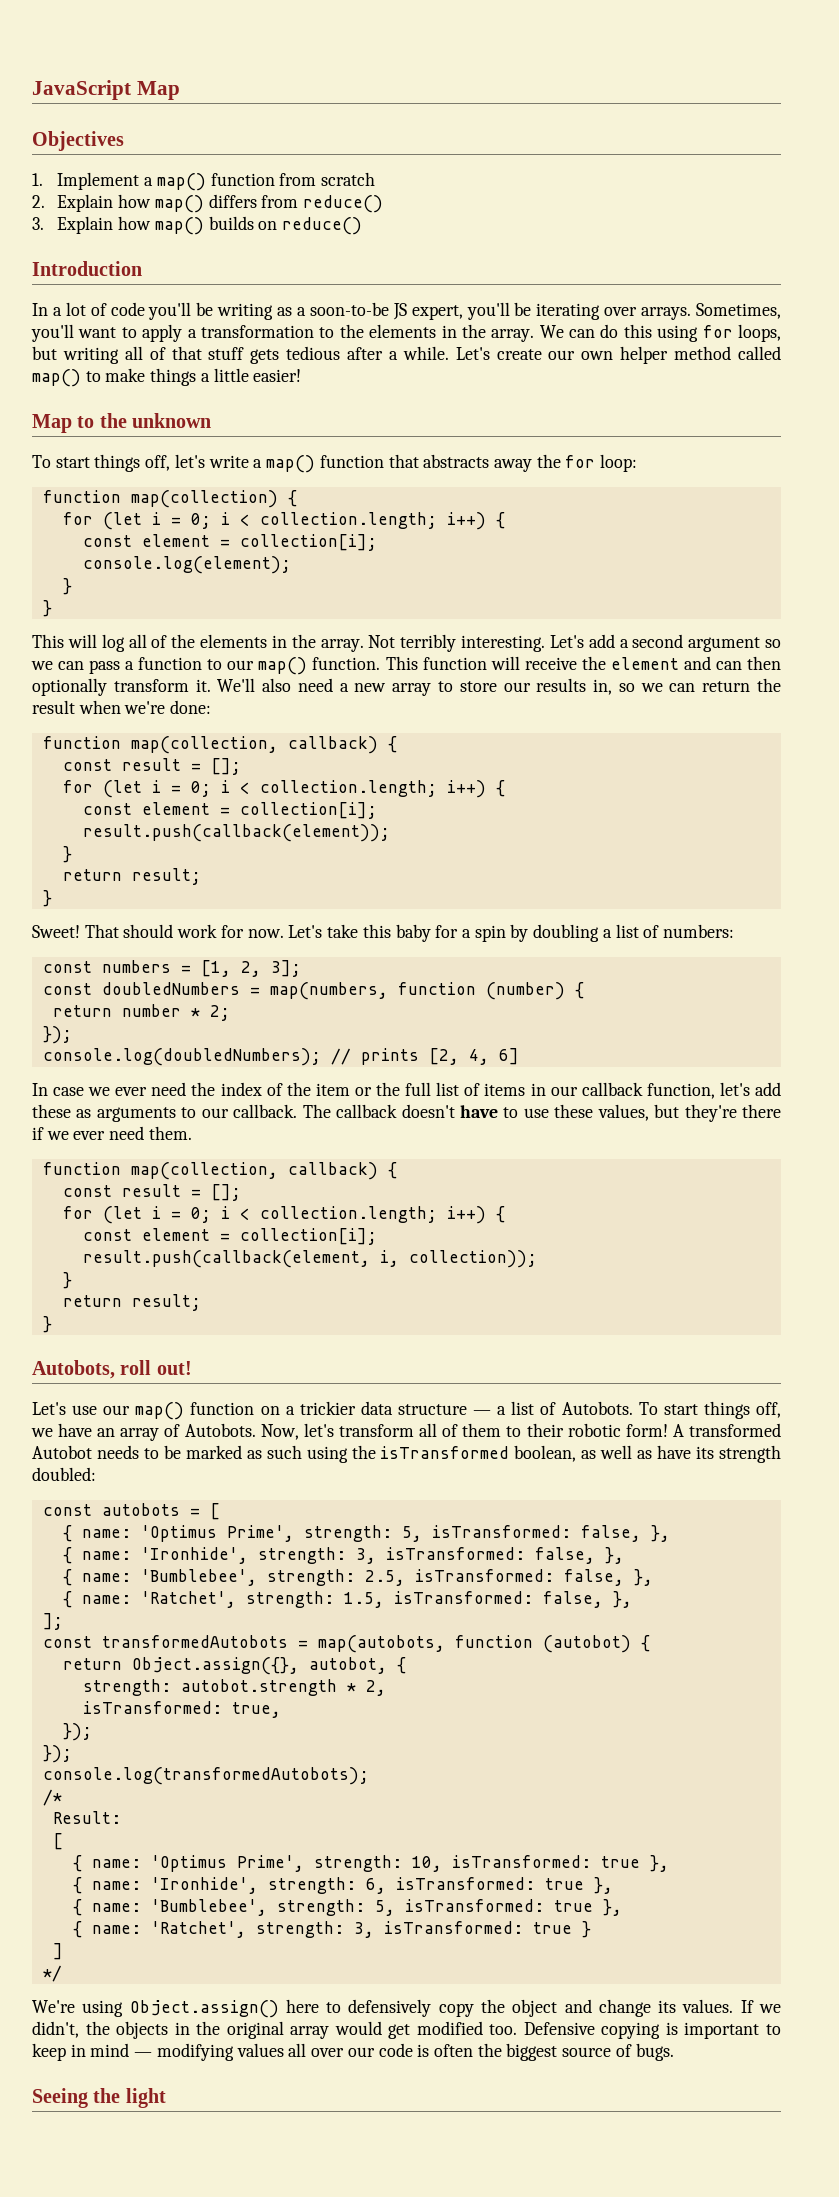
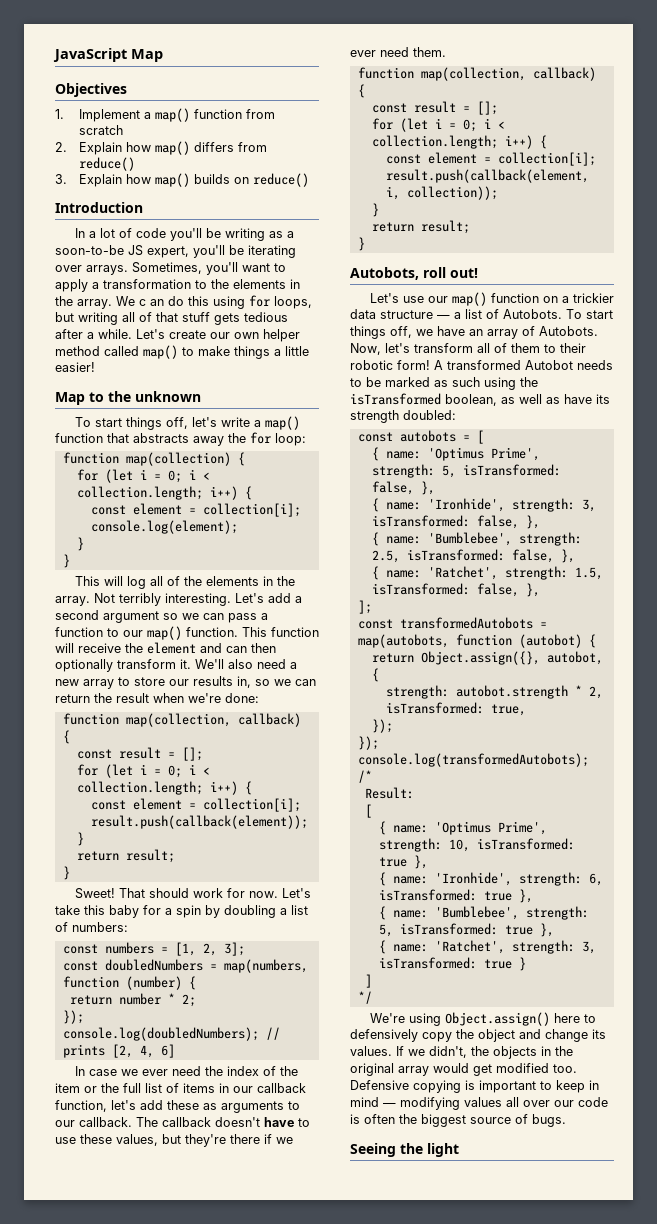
[569,329,596,338] can -> [139,299,164,306] c an

